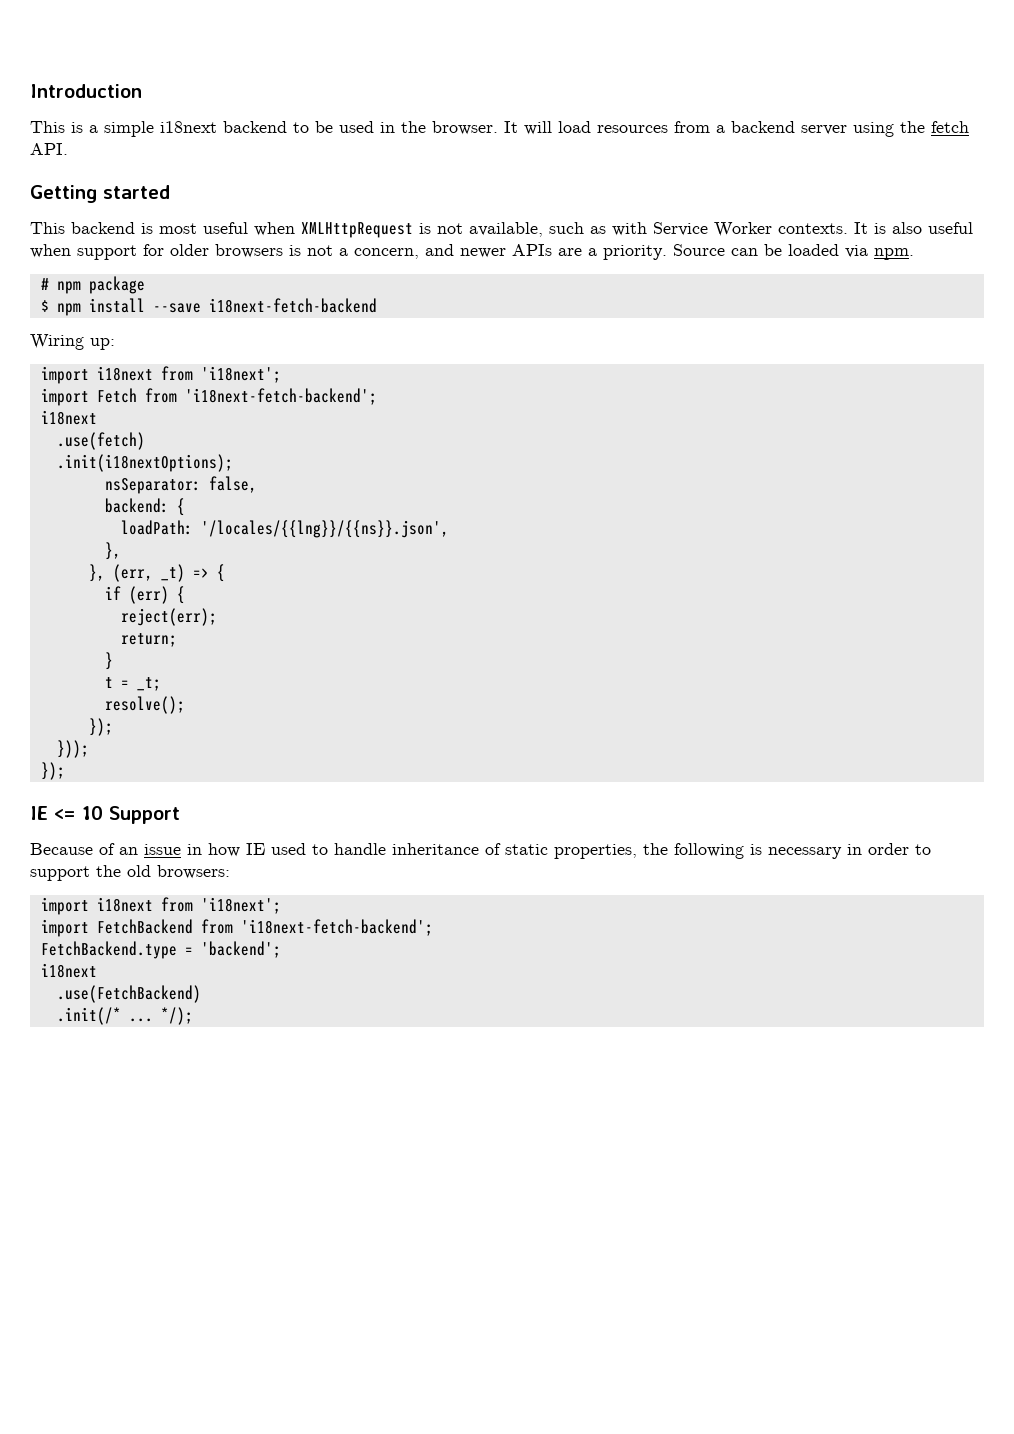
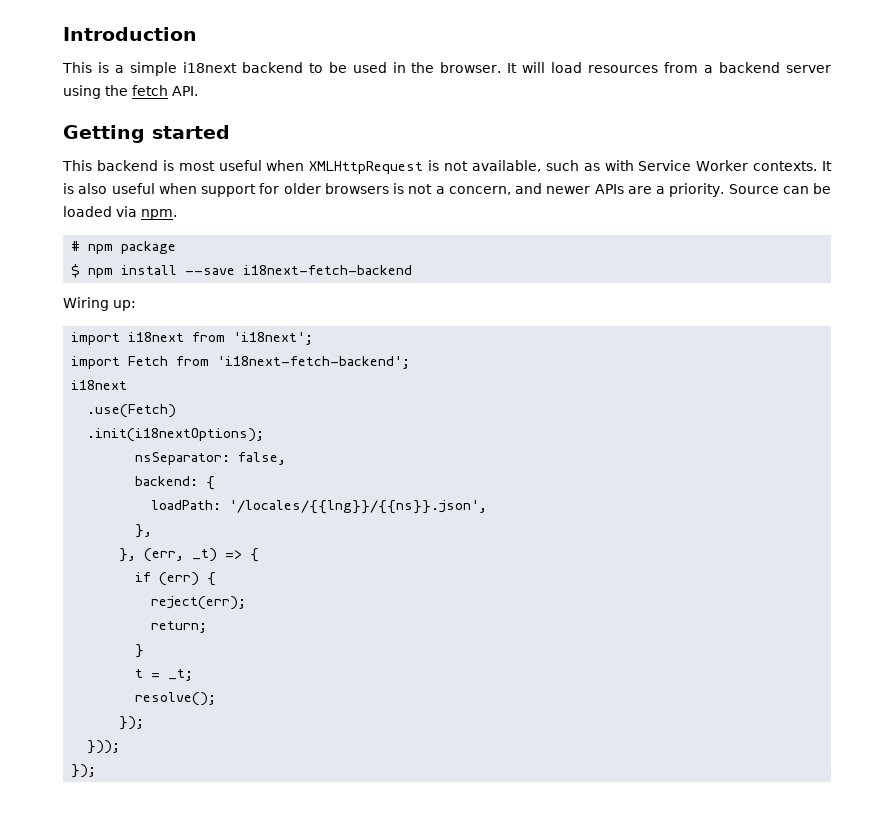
[56,432,145,450] .use(fetch) -> [87,404,177,418] .use(Fetch)
[30,806,180,824] [30,843,931,859] [30,865,230,881] [40,897,281,915] [40,919,433,937] [40,941,281,959] [40,963,97,978] [56,985,201,1003] [56,1007,193,1025] // IE <= 10 Support // Because of an issue in how IE used to handle inheritance of static properties, the following is necessary in order to support the old browsers: // import i18next from 'i18next'; // import FetchBackend from 'i18next-fetch-backend'; // FetchBackend.type = 'backend'; // i18next // .use(FetchBackend) // .init(/* ... */); -> (97, 771) none

